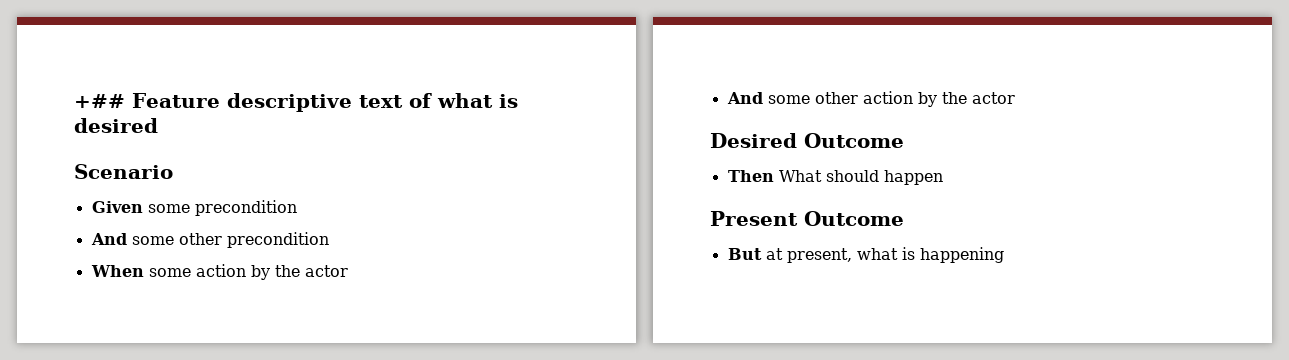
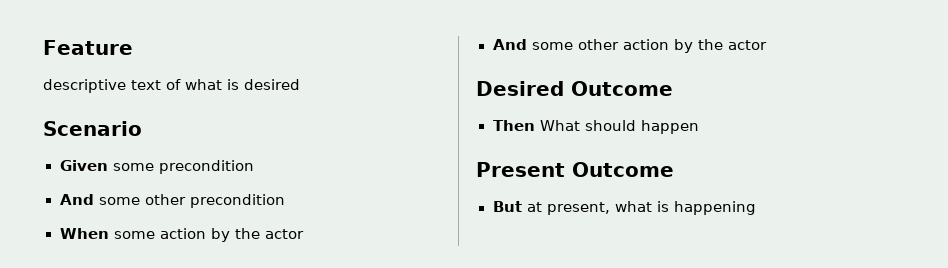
[74,94,125,108] +## -> (43, 47) none
(220, 100) none -> (133, 47) //

